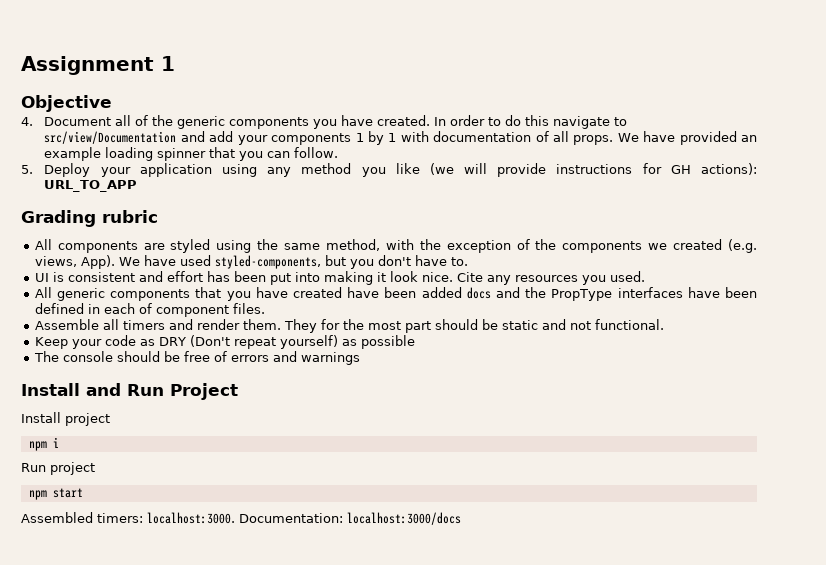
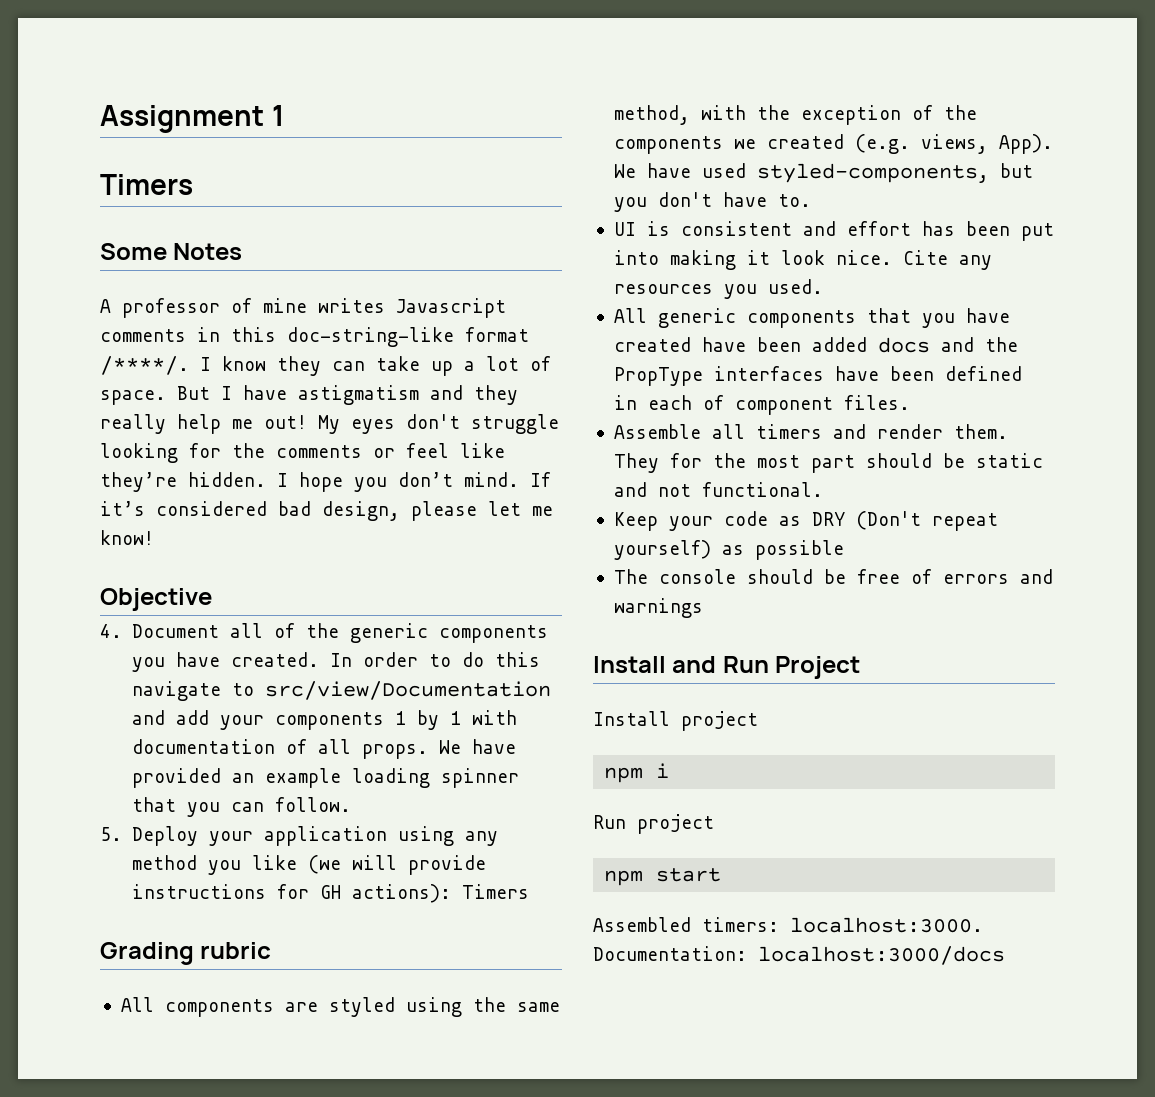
(175, 63) none -> [100,174,193,195] [100,243,243,260] [100,298,506,318] [100,327,529,347] [100,356,551,376] [100,385,518,405] [100,414,559,434] [100,443,505,463] [100,472,551,492] [100,501,553,521] [100,530,154,545] // Timers // Some Notes // A professor of mine writes Javascript comments in this doc-string-like format /****/. I know they can take up a lot of space. But I have astigmatism and they really help me out! My eyes don't struggle looking for the comments or feel like they’re hidden. I hope you don’t mind. If it’s considered bad design, please let me know!
[44,180,138,192] URL_TO_APP -> [462,884,530,899] Timers

